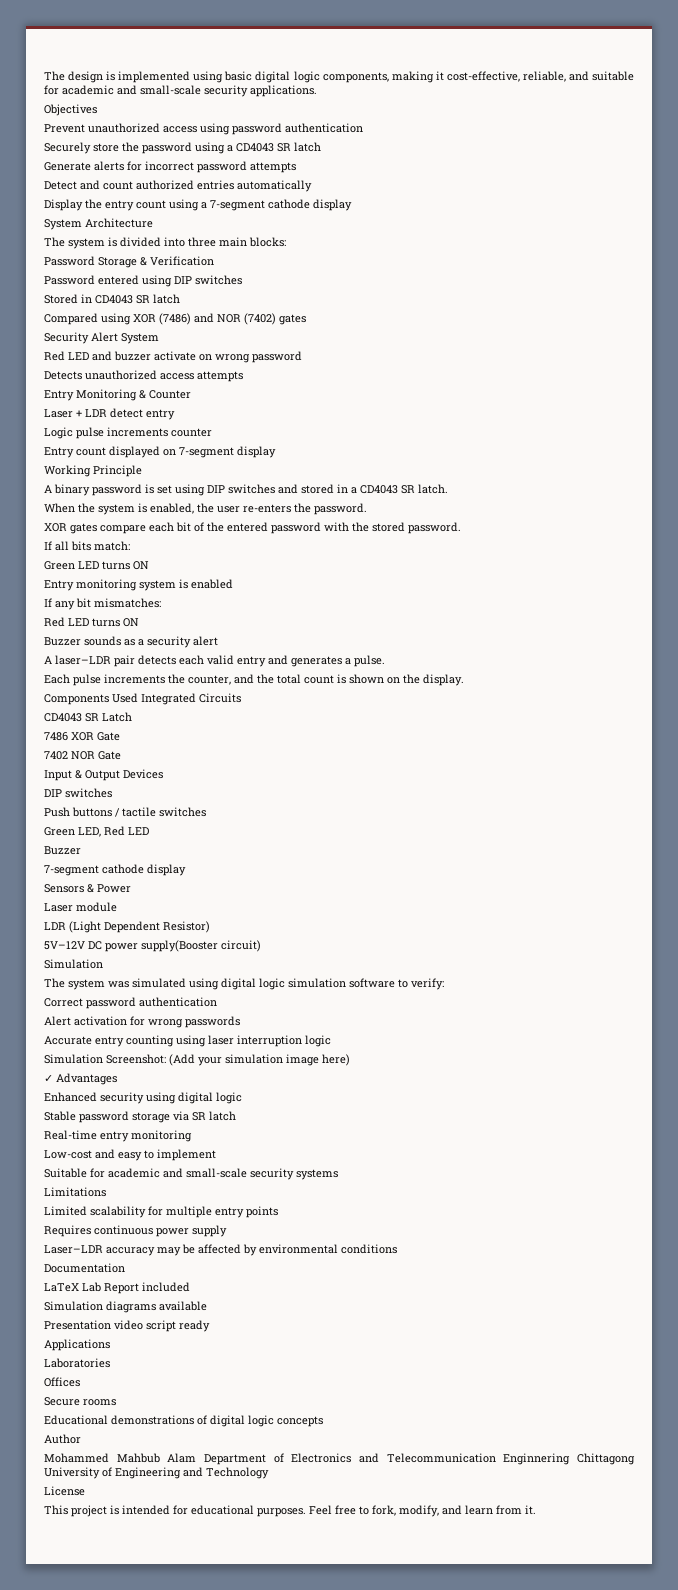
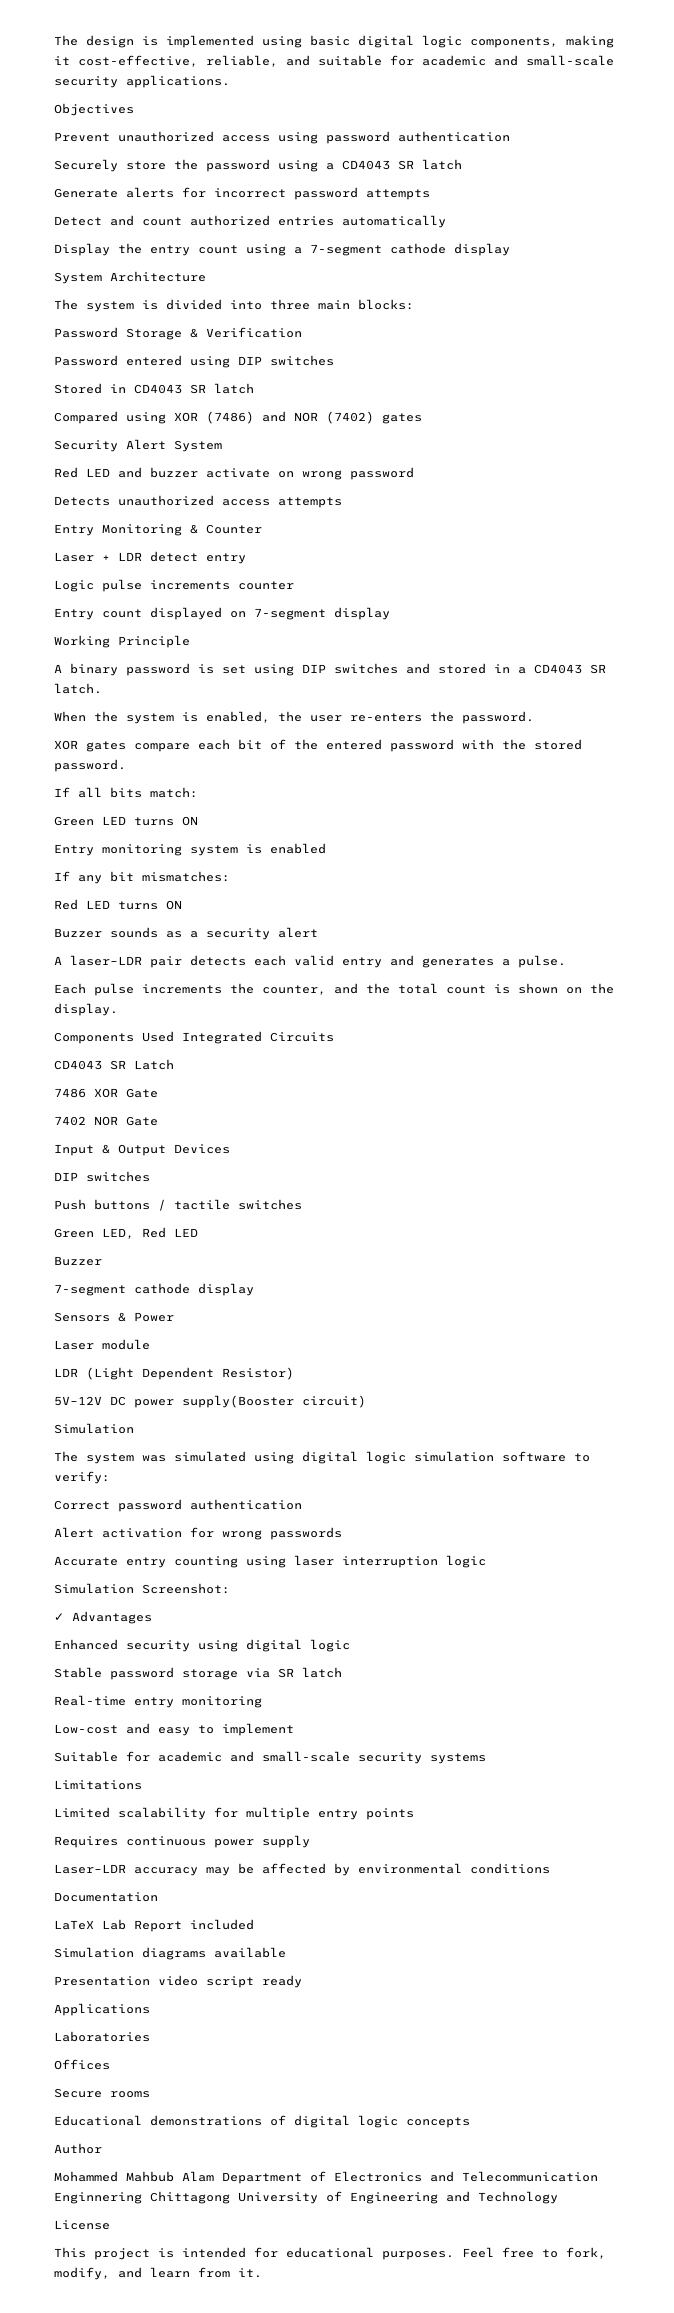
[169,1054,350,1066] (Add your simulation image here) -> (230, 1588) none

